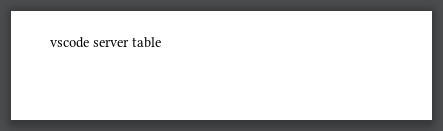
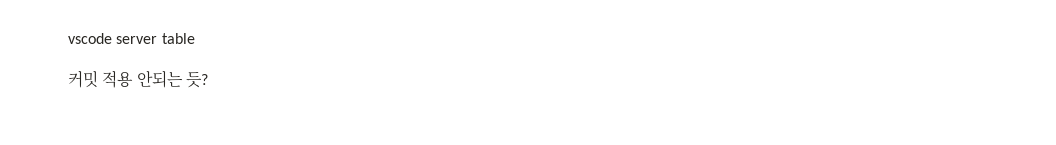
(161, 42) none -> [68,70,208,88] // 커밋 적용 안되는 듯?

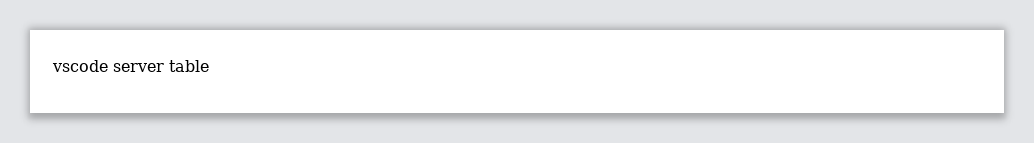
[68,70,208,88] // 커밋 적용 안되는 듯? -> (209, 66) none

